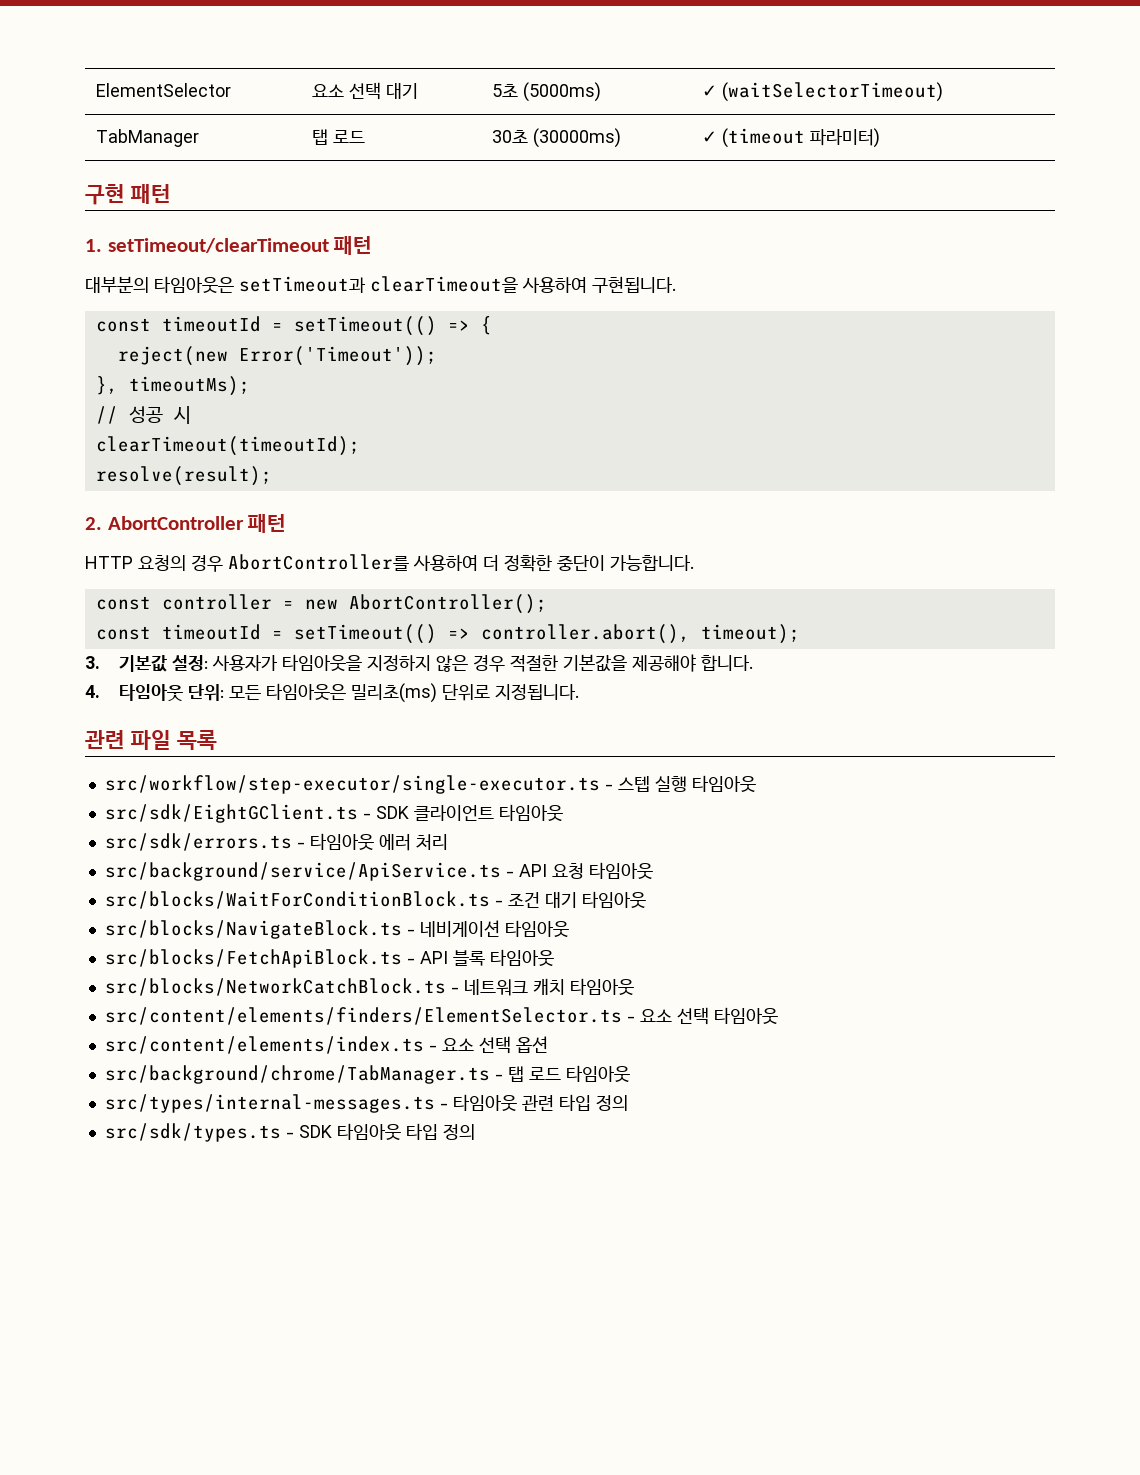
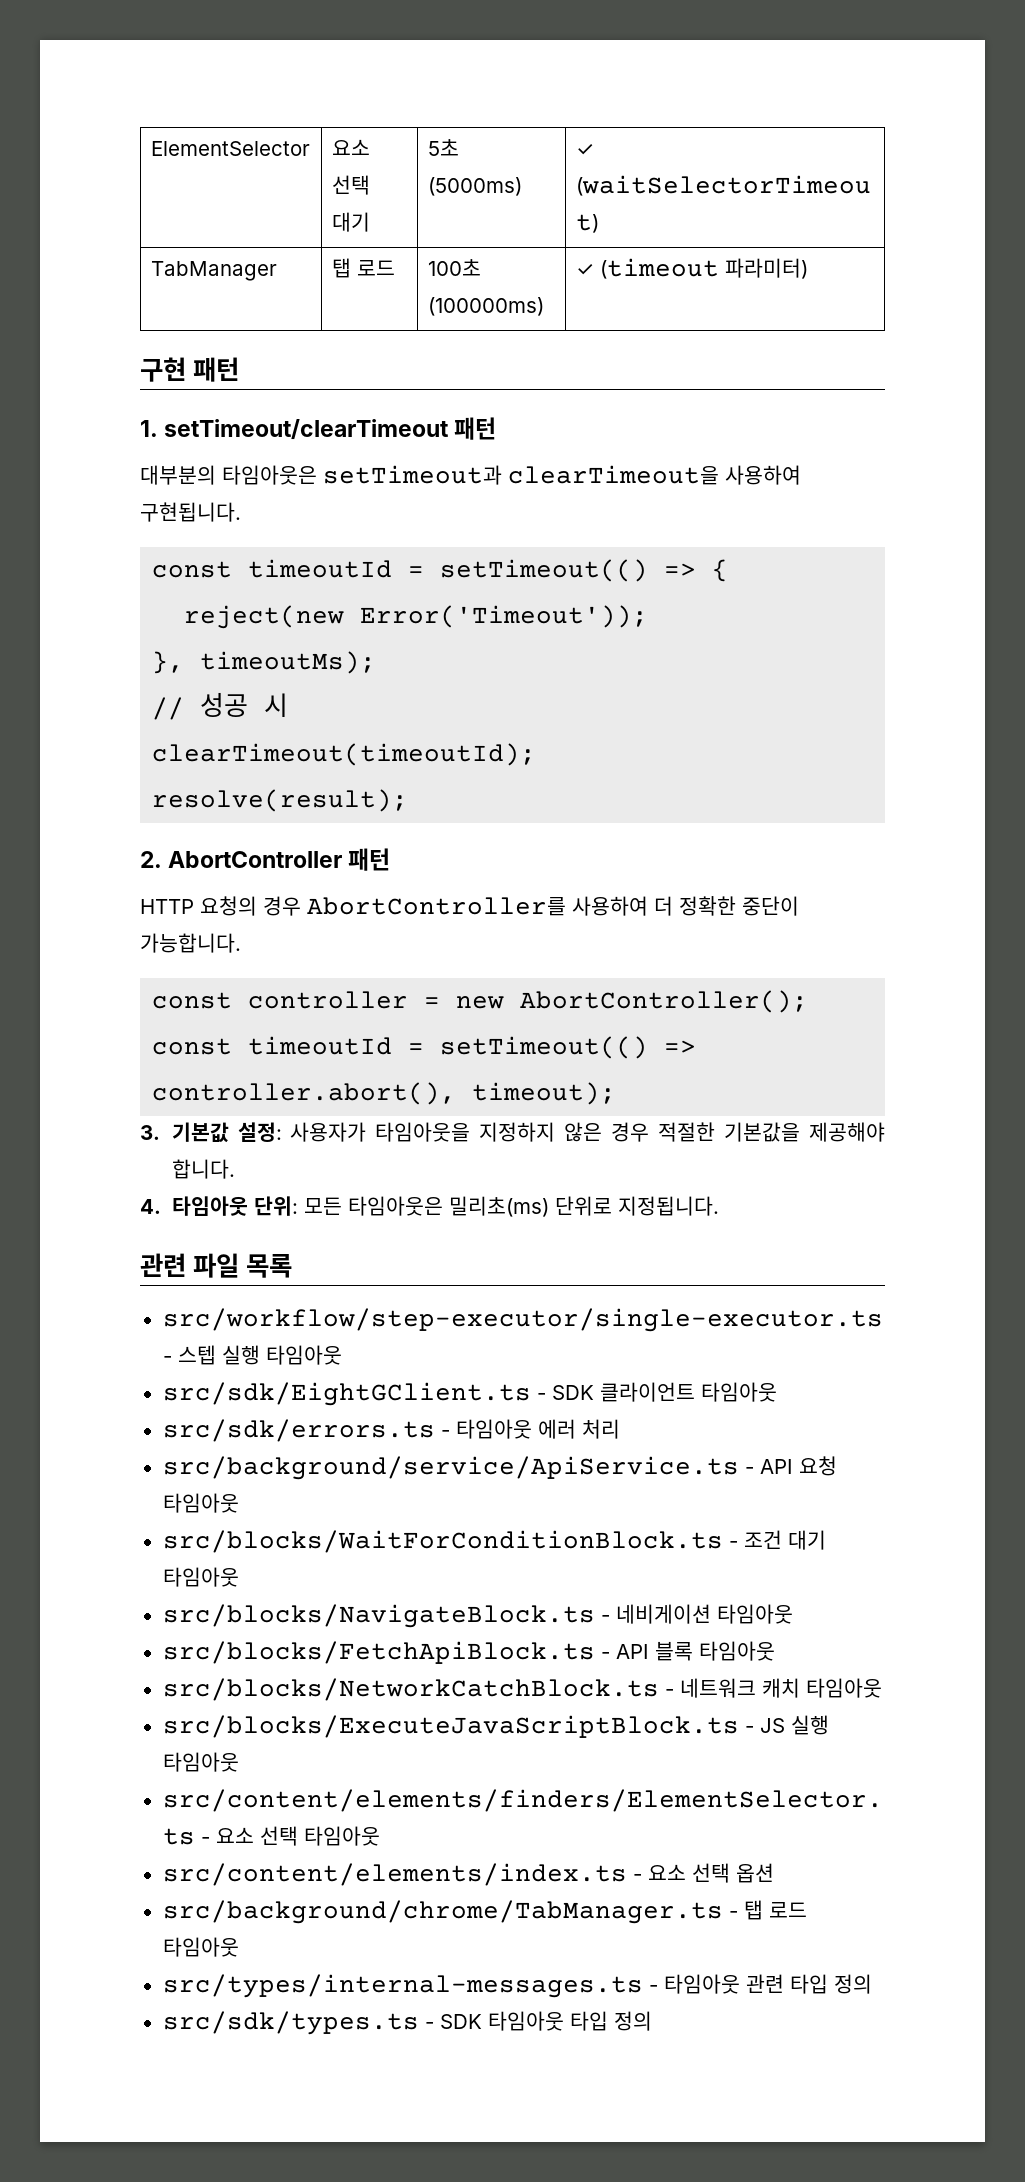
[492,128,622,148] 30초 (30000ms) -> [427,259,481,276] [427,297,544,316] 100초 (100000ms)
(634, 987) none -> [162,1715,829,1738] [162,1752,239,1772] // src/blocks/ExecuteJavaScriptBlock.ts - JS 실행 타임아웃

